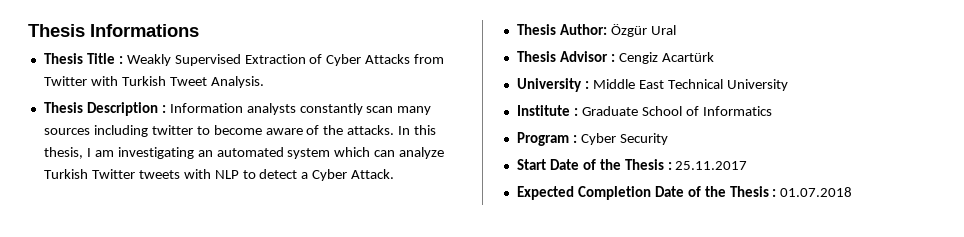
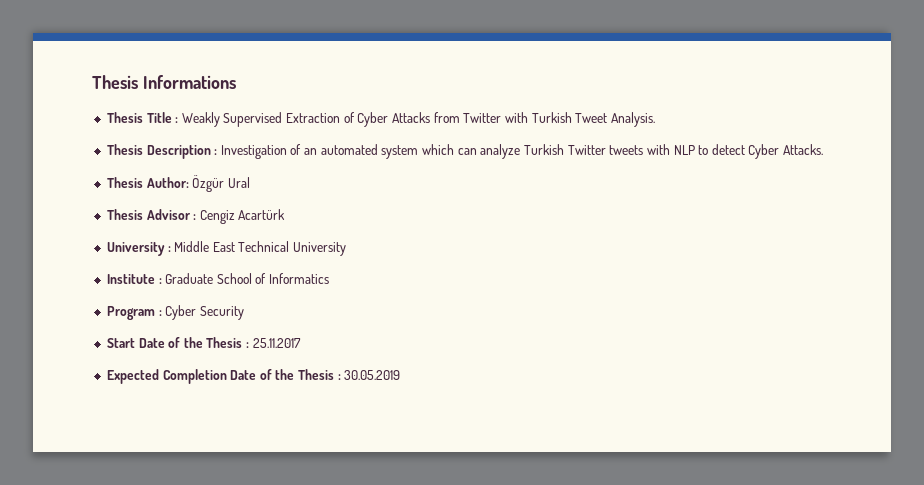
[169,103,432,115] [43,125,437,137] [43,147,194,159] Information analysts constantly scan many sources including twitter to become aware of the attacks. In this thesis, I am investigating -> [220,144,302,159] Investigation of
[301,169,395,181] a Cyber Attack. -> [748,144,824,159] Cyber Attacks.
[780,187,853,197] 01.07.2018 -> [344,370,401,380] 30.05.2019

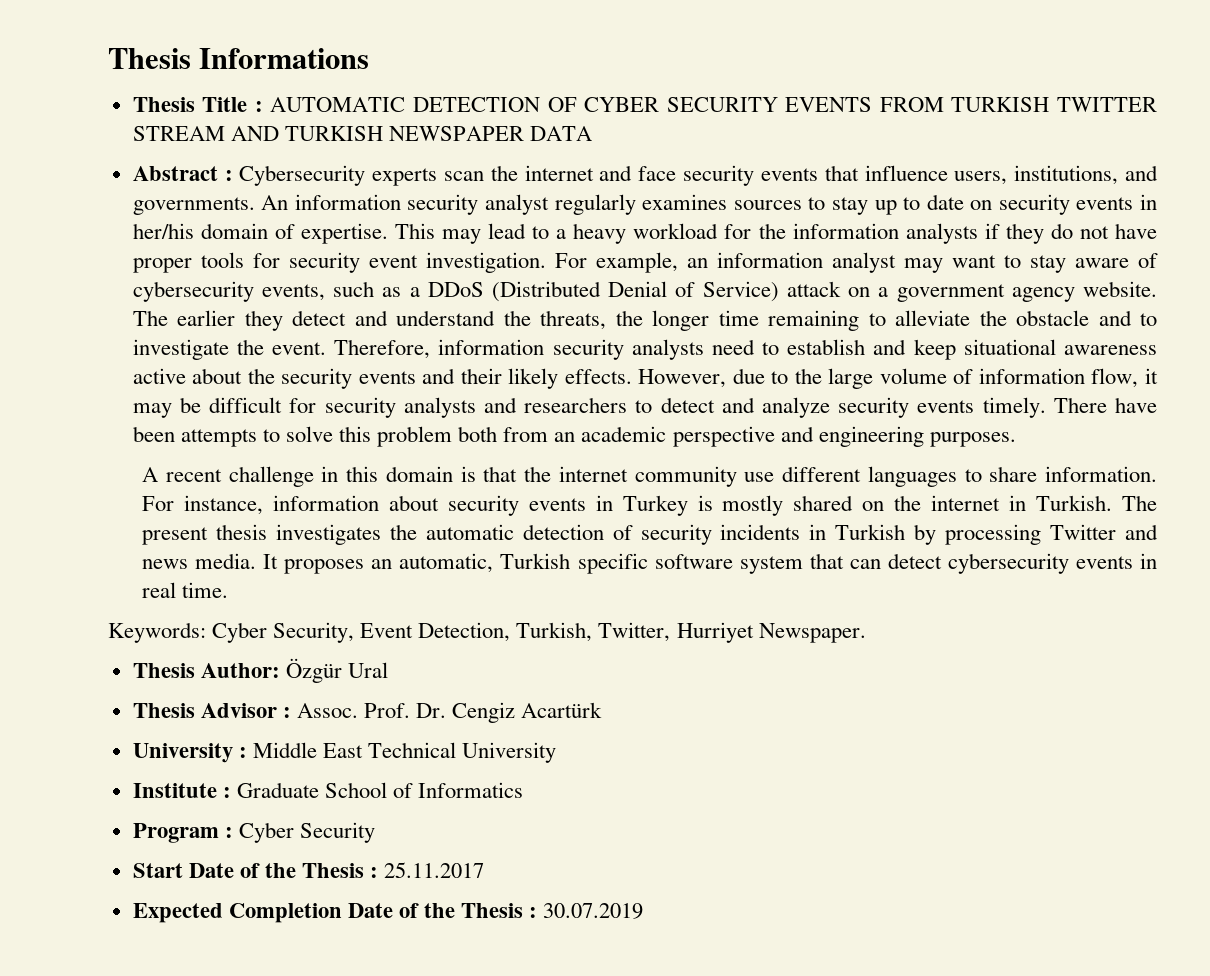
[181,112,655,127] [106,144,824,159] Weakly Supervised Extraction of Cyber Attacks from Twitter with Turkish Tweet Analysis. // Thesis Description : Investigation of an automated system which can analyze Turkish Twitter tweets with NLP to detect Cyber Attacks. -> [270,97,1158,112] [132,126,593,141] [132,165,1159,186] [132,194,1157,215] [132,223,1157,244] [132,252,1158,273] [132,281,1157,302] [132,310,1157,331] [132,339,1157,360] [132,368,1159,389] [132,397,1157,418] [132,426,1016,447] [142,466,1158,487] [142,495,1158,516] [142,524,1158,545] [142,553,1158,574] [142,582,229,598] [108,622,866,643] AUTOMATIC DETECTION OF CYBER SECURITY EVENTS FROM TURKISH TWITTER STREAM AND TURKISH NEWSPAPER DATA // Abstract : Cybersecurity experts scan the internet and face security events that influence users, institutions, and governments. An information security analyst regularly examines sources to stay up to date on security events in her/his domain of expertise. This may lead to a heavy workload for the information analysts if they do not have proper tools for security event investigation. For example, an information analyst may want to stay aware of cybersecurity events, such as a DDoS (Distributed Denial of Service) attack on a government agency website. The earlier they detect and understand the threats, the longer time remaining to alleviate the obstacle and to investigate the event. Therefore, information security analysts need to establish and keep situational awareness active about the security events and their likely effects. However, due to the large volume of information flow, it may be difficult for security analysts and researchers to detect and analyze security events timely. There have been attempts to solve this problem both from an academic perspective and engineering purposes. // A recent challenge in this domain is that the internet community use different languages to share information. For instance, information about security events in Turkey is mostly shared on the internet in Turkish. The present thesis investigates the automatic detection of security incidents in Turkish by processing Twitter and news media. It proposes an automatic, Turkish specific software system that can detect cybersecurity events in real time. // Keywords: Cyber Security, Event Detection, Turkish, Twitter, Hurriyet Newspaper.
(197, 217) none -> [296,703,447,718] Assoc. Prof. Dr.
[344,370,401,380] 30.05.2019 -> [543,903,644,919] 30.07.2019

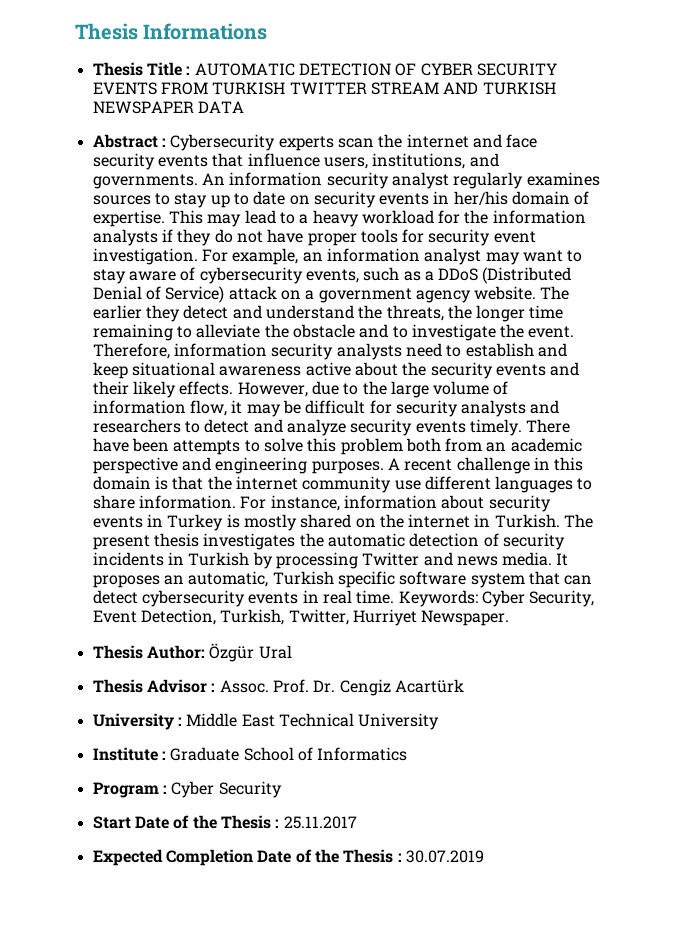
(1016, 439) // -> (384, 467) none
(229, 590) // -> (395, 597) none

